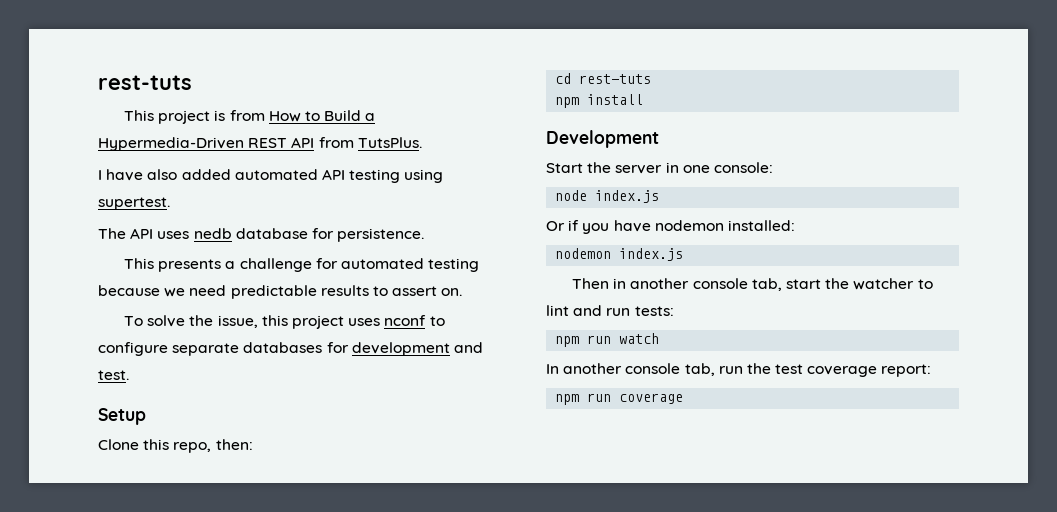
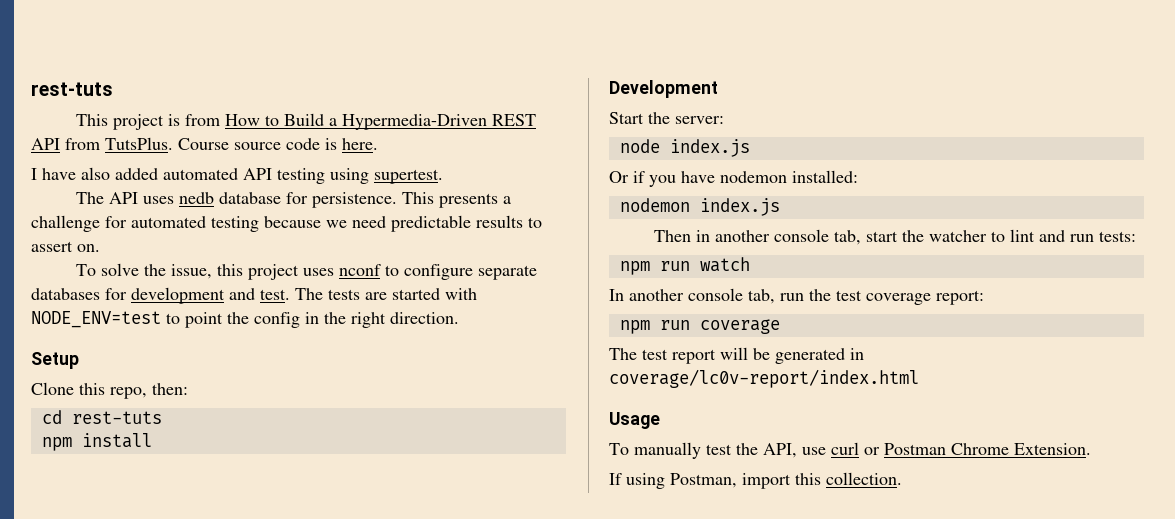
(422, 142) none -> [178,138,378,150] Course source code is here.
(425, 235) // -> (398, 200) none
(129, 375) none -> [295,288,477,300] [31,311,459,328] The tests are started with NODE_ENV=test to point the config in the right direction.
[615,162,773,174] server in one console: -> [675,116,724,124] server:
(684, 398) none -> [609,347,864,364] [609,369,919,388] [609,412,660,429] [609,442,1091,459] [609,472,902,489] // The test report will be generated in coverage/lc0v-report/index.html // Usage // To manually test the API, use curl or Postman Chrome Extension. // If using Postman, import this collection.

